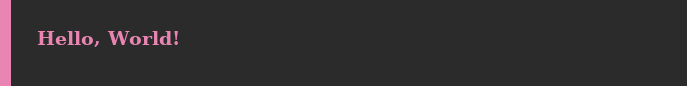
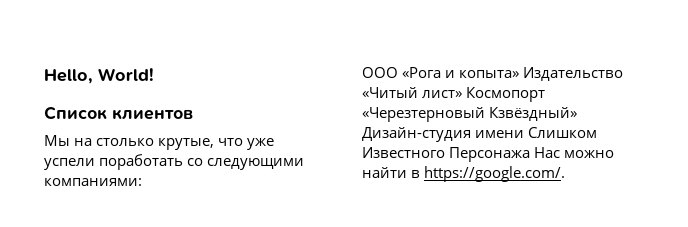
(180, 38) none -> [44,106,193,120] [44,135,275,150] [44,154,305,170] [44,178,142,186] [362,67,624,81] [362,87,546,102] [362,107,578,122] [362,127,598,142] [362,147,615,162] [362,166,566,182] // Список клиентов // Мы на столько крутые, что уже успели поработать со следующими компаниями: // ООО «Рога и копыта» Издательство «Читый лист» Космопорт «Черезтерновый Кзвёздный» Дизайн-студия имени Слишком Известного Персонажа Нас можно найти в https://google.com/.

